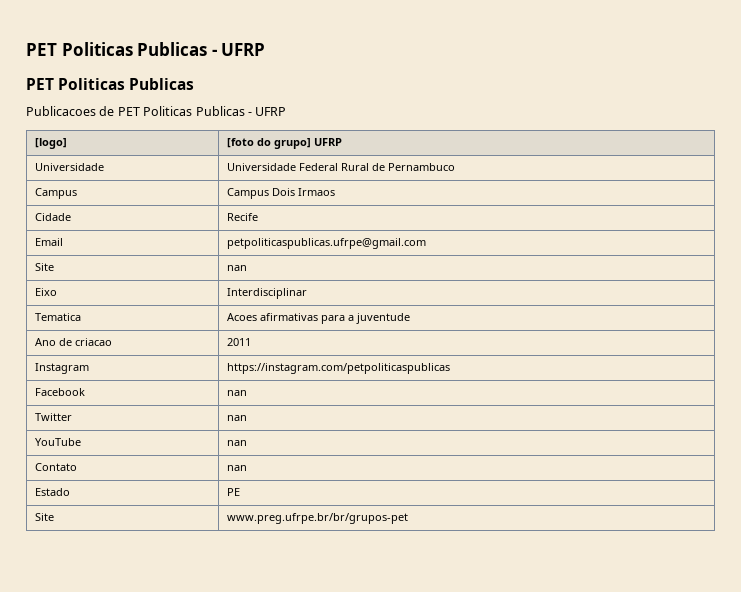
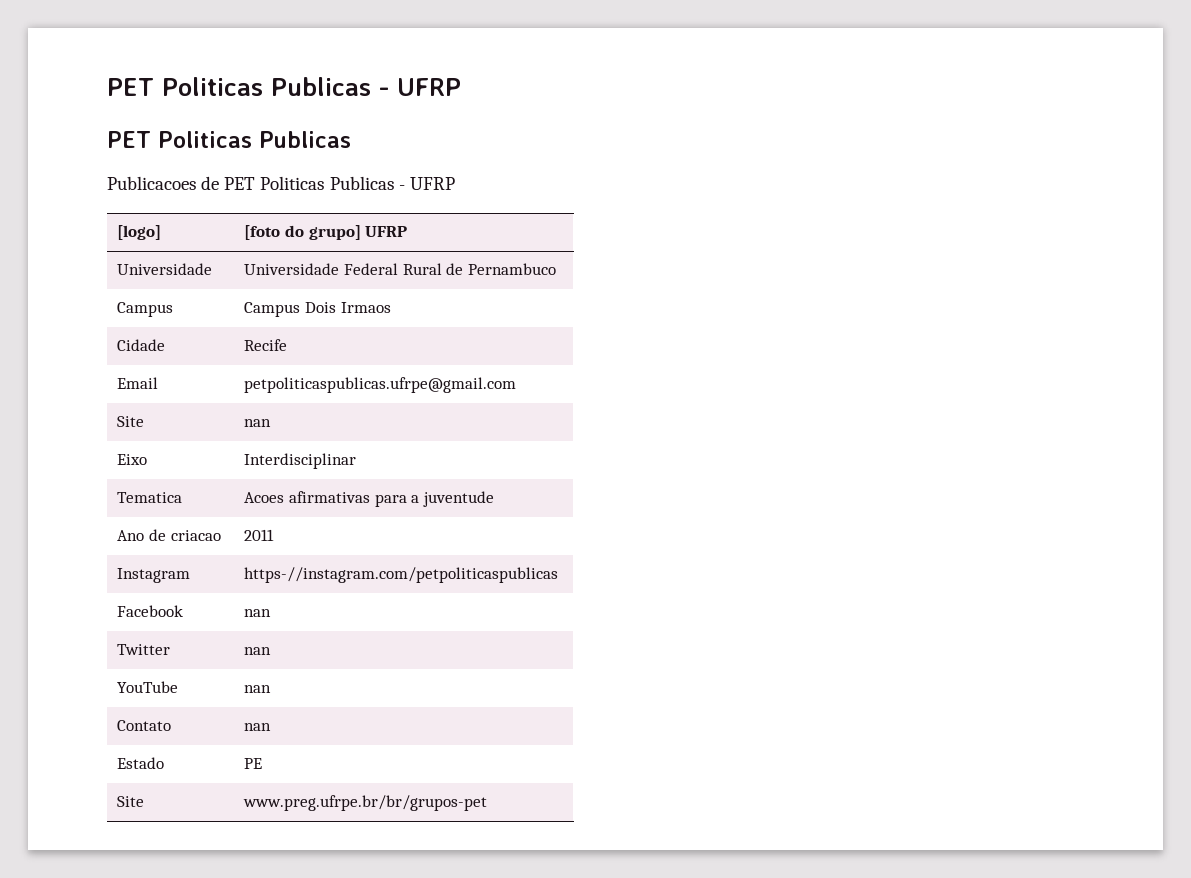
[226,363,450,374] https://instagram.com/petpoliticaspublicas -> [244,567,559,583] https-//instagram.com/petpoliticaspublicas

